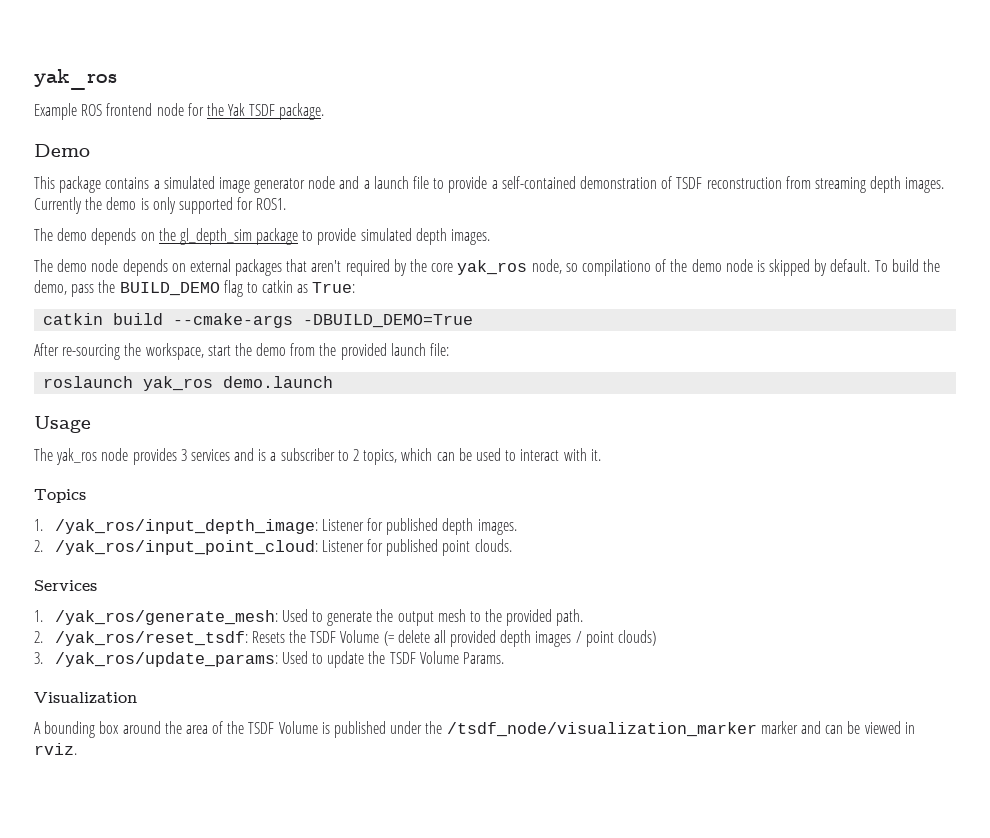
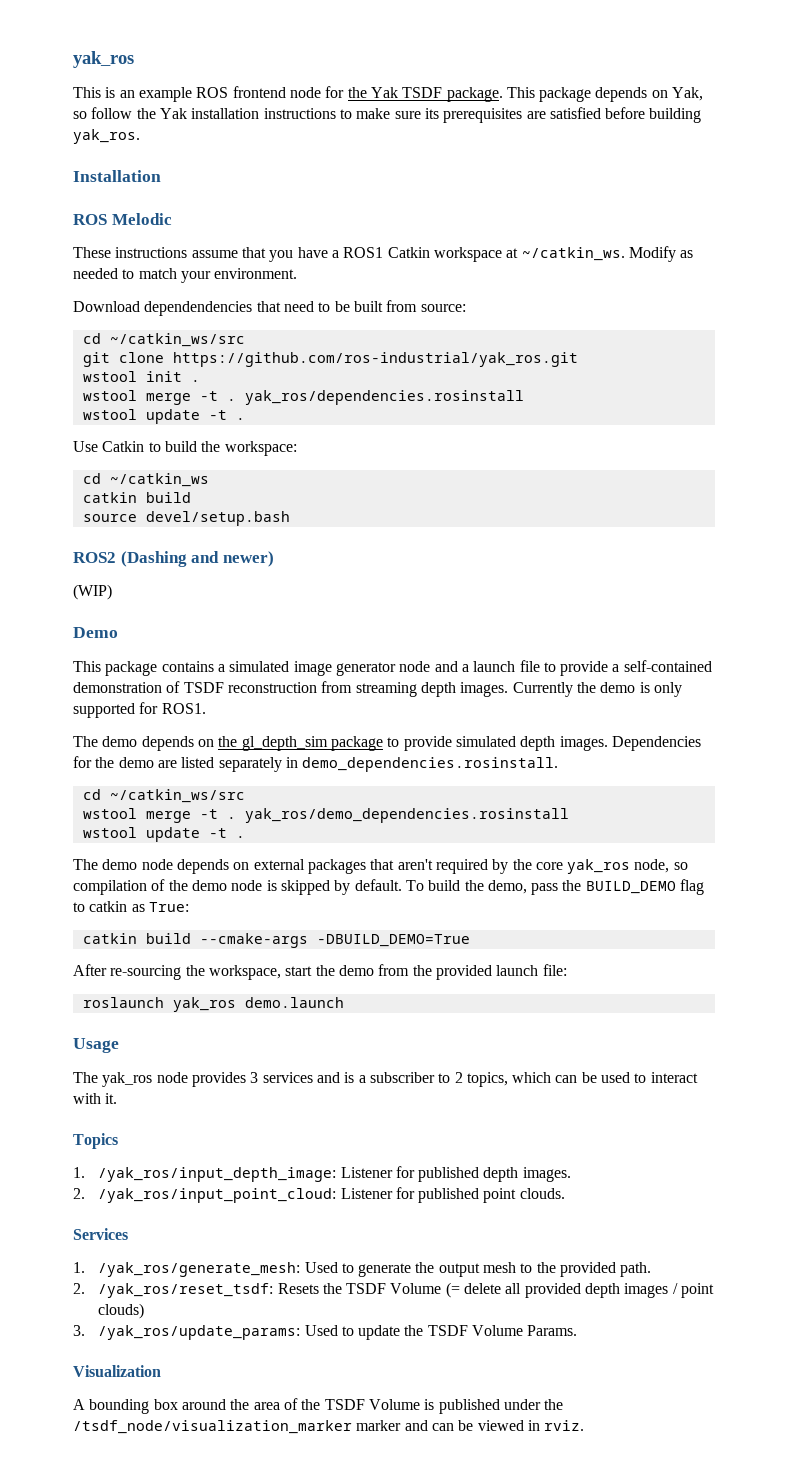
[34,103,77,120] Example -> [73,87,192,102] This is an example
(325, 111) none -> [506,87,704,102] [73,107,702,123] [73,129,140,144] [73,170,161,182] [73,213,172,225] [73,246,694,262] [73,268,298,283] [73,300,466,316] [82,333,245,347] [82,352,578,367] [82,371,200,382] [82,390,524,405] [82,409,245,424] [73,441,297,456] [82,473,209,487] [82,492,191,503] [82,511,290,526] [73,551,274,567] [73,584,112,600] This package depends on Yak, so follow the Yak installation instructions to make sure its prerequisites are satisfied before building yak_ros. // Installation // ROS Melodic // These instructions assume that you have a ROS1 Catkin workspace at ~/catkin_ws. Modify as needed to match your environment. // Download dependendencies that need to be built from source: // cd ~/catkin_ws/src // git clone https://github.com/ros-industrial/yak_ros.git // wstool init . // wstool merge -t . yak_ros/dependencies.rosinstall // wstool update -t . // Use Catkin to build the workspace: // cd ~/catkin_ws // catkin build // source devel/setup.bash // ROS2 (Dashing and newer) // (WIP)
(491, 237) none -> [611,736,701,751] [73,756,559,772] [82,789,245,803] [82,808,569,823] [82,827,245,842] Dependencies for the demo are listed separately in demo_dependencies.rosinstall. // cd ~/catkin_ws/src // wstool merge -t . yak_ros/demo_dependencies.rosinstall // wstool update -t .
[581,259,651,276] compilationo -> [73,880,147,895] compilation

